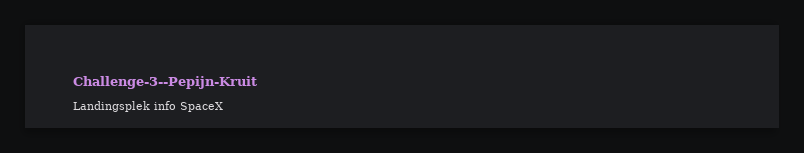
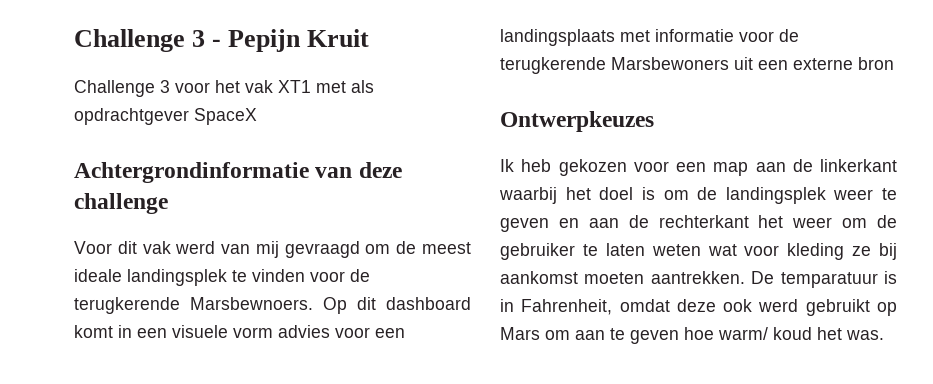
[73,76,257,89] [73,101,223,112] Challenge-3--Pepijn-Kruit // Landingsplek info SpaceX -> [74,29,370,52] [74,80,374,97] [74,108,257,125] [74,162,402,183] [74,193,168,214] [74,241,471,258] [74,269,370,286] [74,297,471,314] [74,325,405,338] [500,29,799,46] [500,57,894,74] [500,111,654,132] [500,159,897,176] [499,187,897,204] [500,215,897,232] [500,243,897,260] [500,271,897,288] [500,299,897,316] [500,327,884,344] Challenge 3 - Pepijn Kruit // Challenge 3 voor het vak XT1 met als opdrachtgever SpaceX // Achtergrondinformatie van deze challenge // Voor dit vak werd van mij gevraagd om de meest ideale landingsplek te vinden voor de terugkerende Marsbewnoers. Op dit dashboard komt in een visuele vorm advies voor een landingsplaats met informatie voor de terugkerende Marsbewoners uit een externe bron // Ontwerpkeuzes // Ik heb gekozen voor een map aan de linkerkant waarbij het doel is om de landingsplek weer te geven en aan de rechterkant het weer om de gebruiker te laten weten wat voor kleding ze bij aankomst moeten aantrekken. De temparatuur is in Fahrenheit, omdat deze ook werd gebruikt op Mars om aan te geven hoe warm/ koud het was.

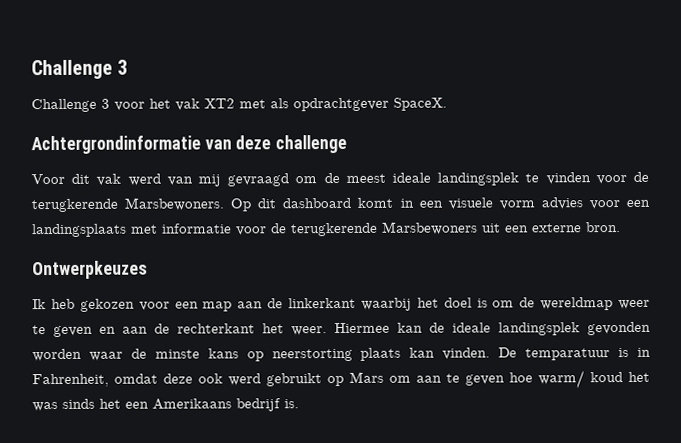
[74,29,370,52] Challenge 3 - Pepijn Kruit -> [31,59,129,80] Challenge 3
[278,80,311,93] XT1 -> [204,98,235,109] XT2
[194,108,257,125] SpaceX -> [393,97,447,111] SpaceX.
[190,297,313,310] Marsbewnoers. -> [124,197,225,211] Marsbewoners.
[858,57,894,70] bron -> [586,222,621,233] bron.
[725,187,826,204] landingsplek -> [540,297,614,311] wereldmap
[792,215,897,228] [500,243,897,260] [500,271,745,284] weer om de gebruiker te laten weten wat voor kleding ze bij aankomst moeten aantrekken. -> [291,321,651,336] [32,347,491,362] weer. Hiermee kan de ideale landingsplek gevonden worden waar de minste kans op neerstorting plaats kan vinden.
[846,330,884,340] was. -> [32,398,299,412] was sinds het een Amerikaans bedrijf is.

